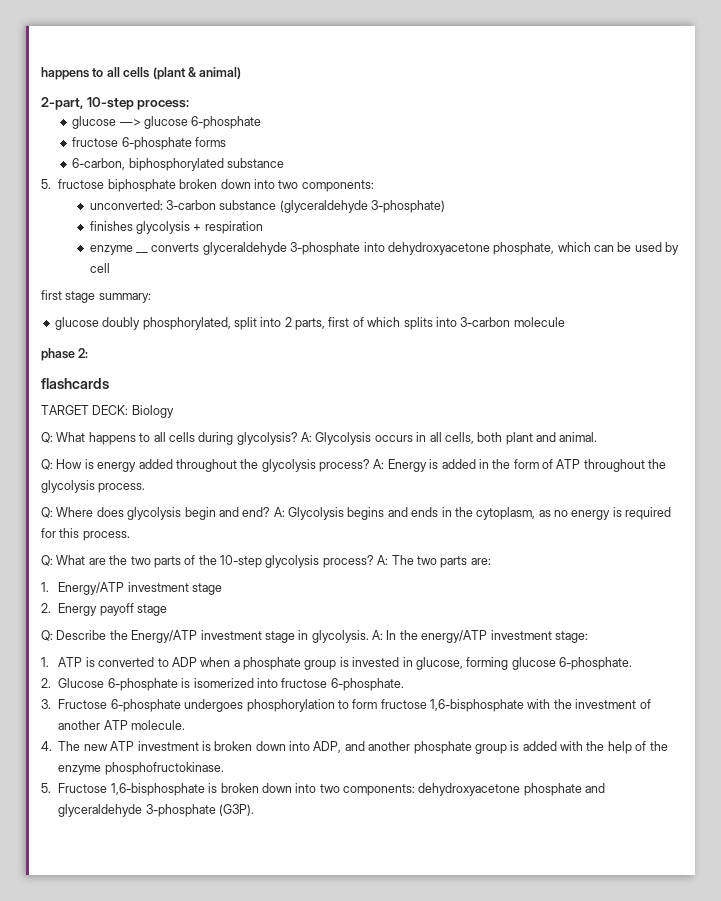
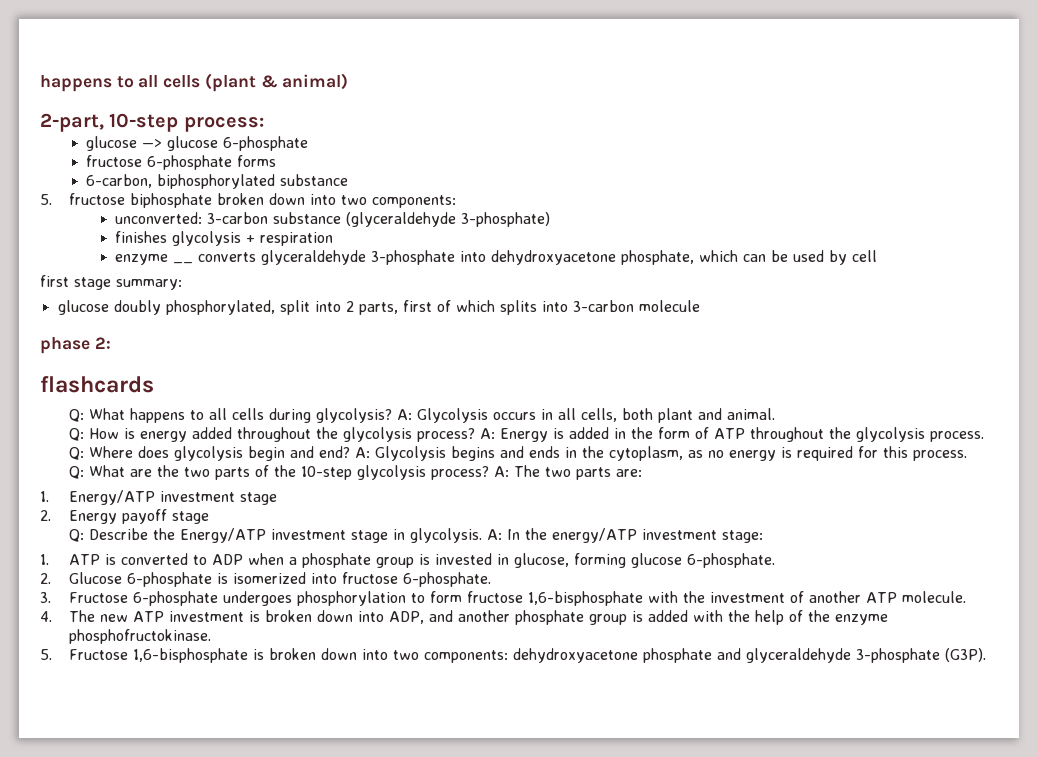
[41,405,174,418] // TARGET DECK: Biology -> (154, 384) none

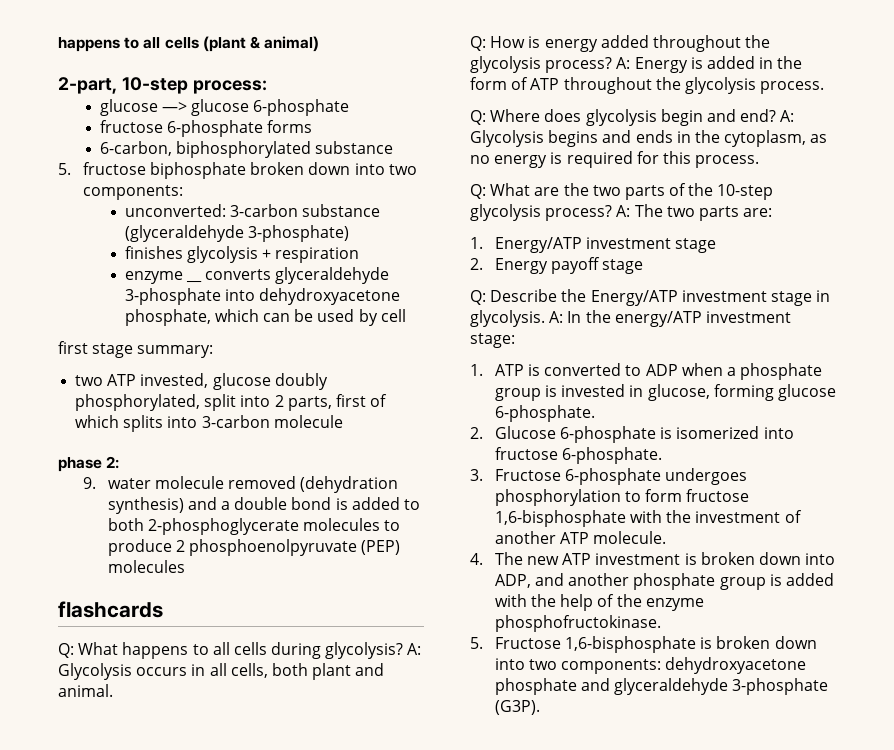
(182, 284) none -> [75,373,209,388] two ATP invested,
(111, 343) none -> [82,476,399,493] [107,497,420,514] [107,518,401,535] [107,539,401,556] [107,560,185,573] // 9. water molecule removed (dehydration synthesis) and a double bond is added to both 2-phosphoglycerate molecules to produce 2 phosphoenolpyruvate (PEP) molecules

